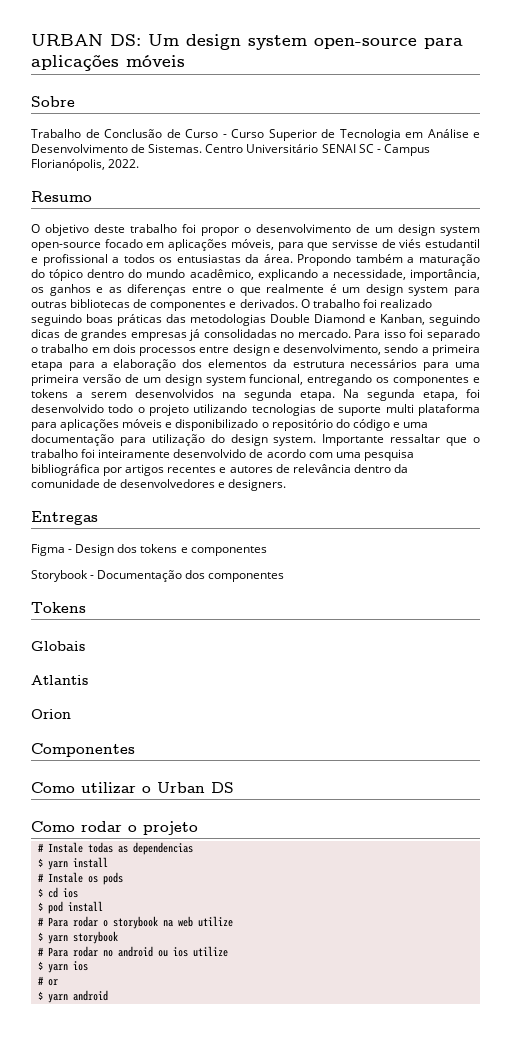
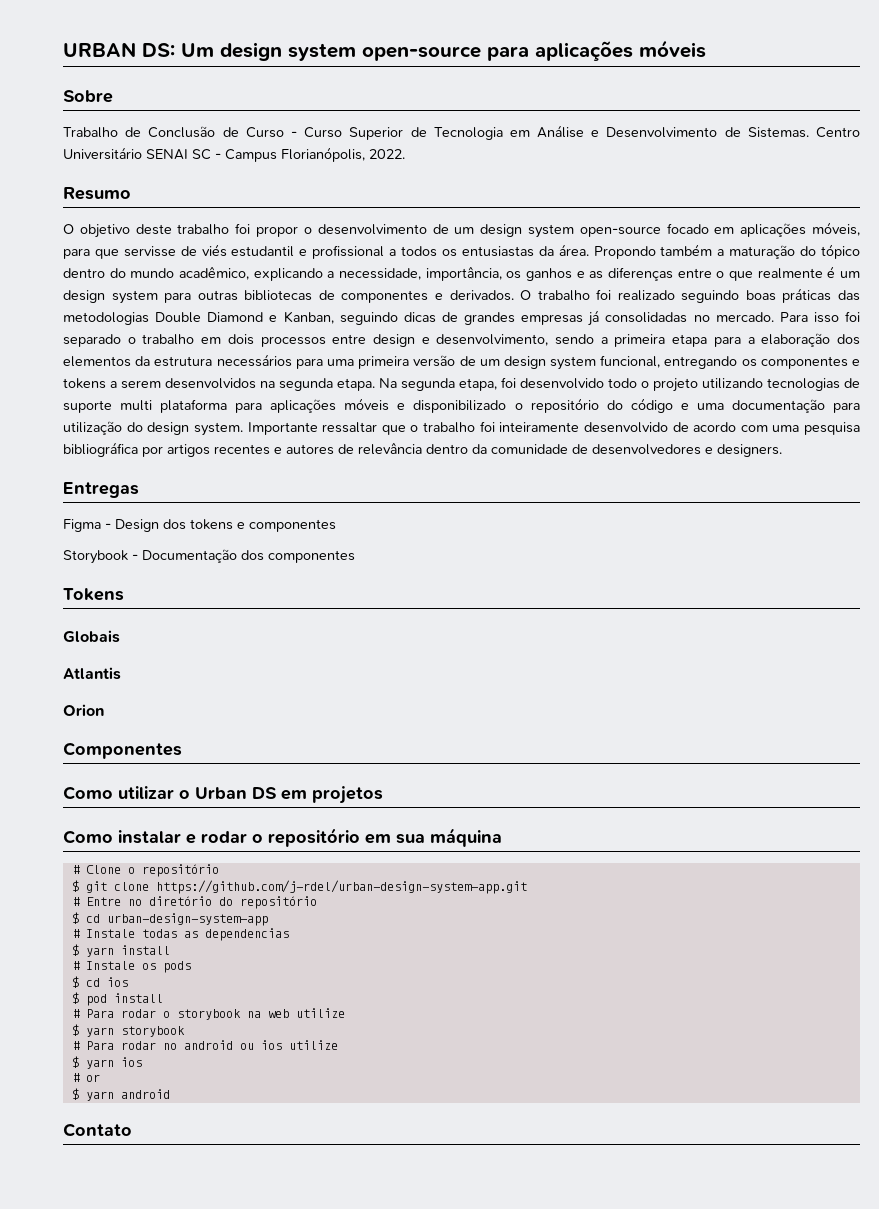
[31,821,198,835] // Como rodar o projeto -> [281,786,383,804] [63,828,502,847] [71,864,219,877] [71,880,527,894] [71,896,317,909] [71,912,268,926] em projetos // Como instalar e rodar o repositório em sua máquina // # Clone o repositório // $ git clone https://github.com/j-rdel/urban-design-system-app.git // # Entre no diretório do repositório // $ cd urban-design-system-app
(108, 995) none -> [63,1123,132,1137] // Contato

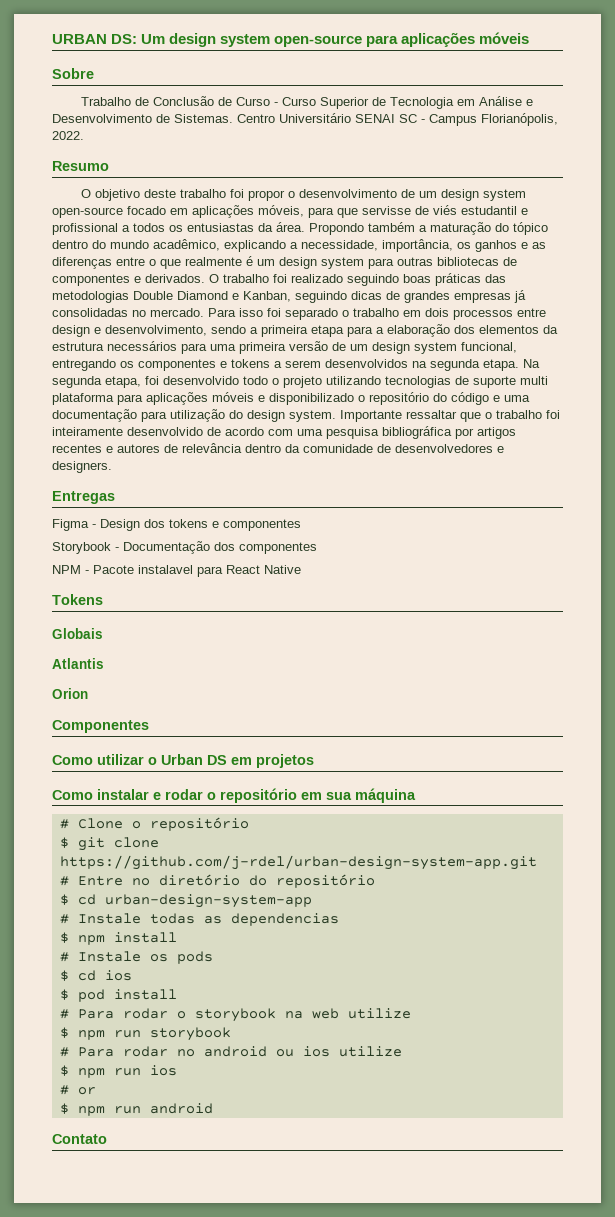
(355, 556) none -> [52,565,301,577] // NPM - Pacote instalavel para React Native
[85,947,114,957] yarn -> [77,935,105,945] npm
[85,1027,114,1037] yarn -> [77,1030,141,1040] npm run
[85,1059,114,1069] yarn -> [77,1068,141,1078] npm run
[85,1091,114,1101] yarn -> [77,1106,141,1116] npm run

